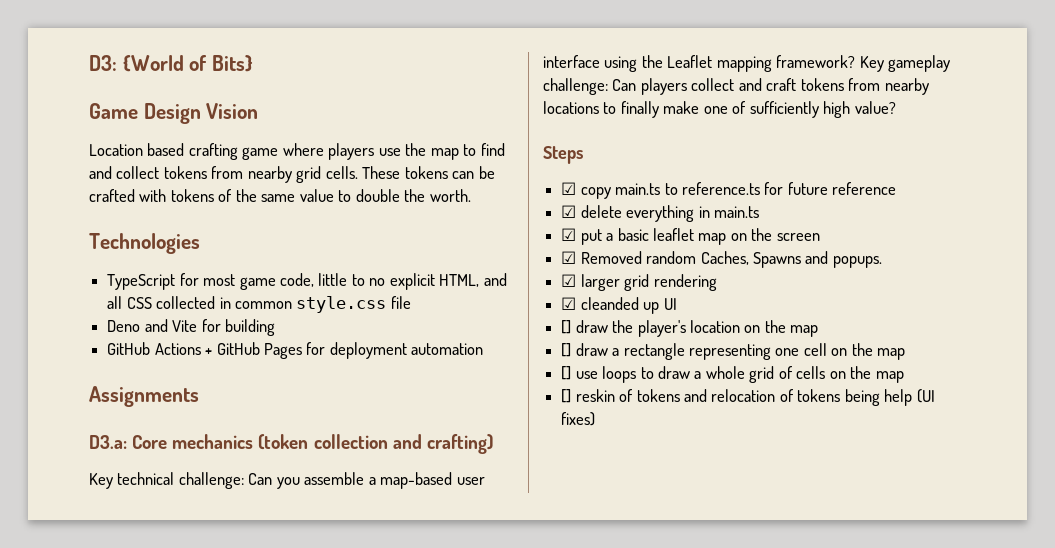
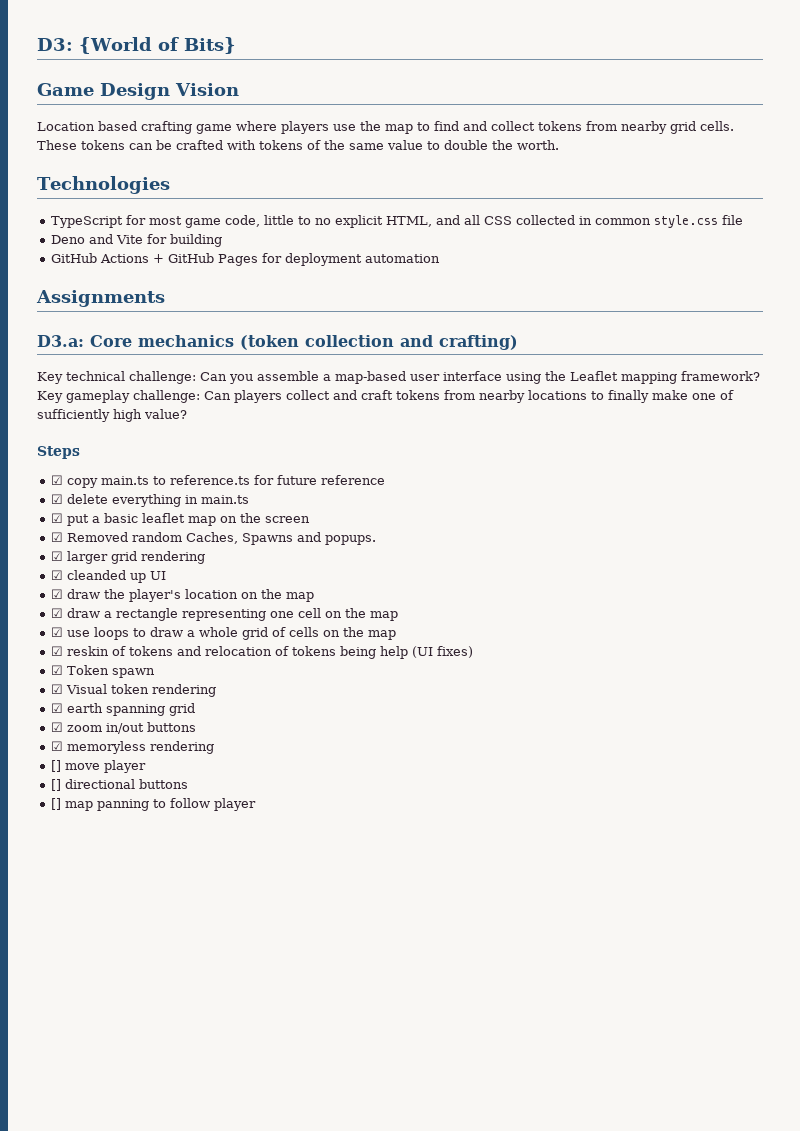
[561,320,572,334] [] -> [50,589,63,599] ☑
[561,343,572,357] [] -> [50,608,63,618] ☑
[561,366,572,380] [] -> [50,627,63,637] ☑
[561,389,572,403] [] -> [50,646,63,656] ☑
(596, 419) none -> [50,665,155,678] [50,684,216,697] [50,703,195,716] [50,722,196,734] [50,741,214,754] [50,760,146,773] [50,779,188,791] [50,798,256,811] // ☑ Token spawn // ☑ Visual token rendering // ☑ earth spanning grid // ☑ zoom in/out buttons // ☑ memoryless rendering // [] move player // [] directional buttons // [] map panning to follow player

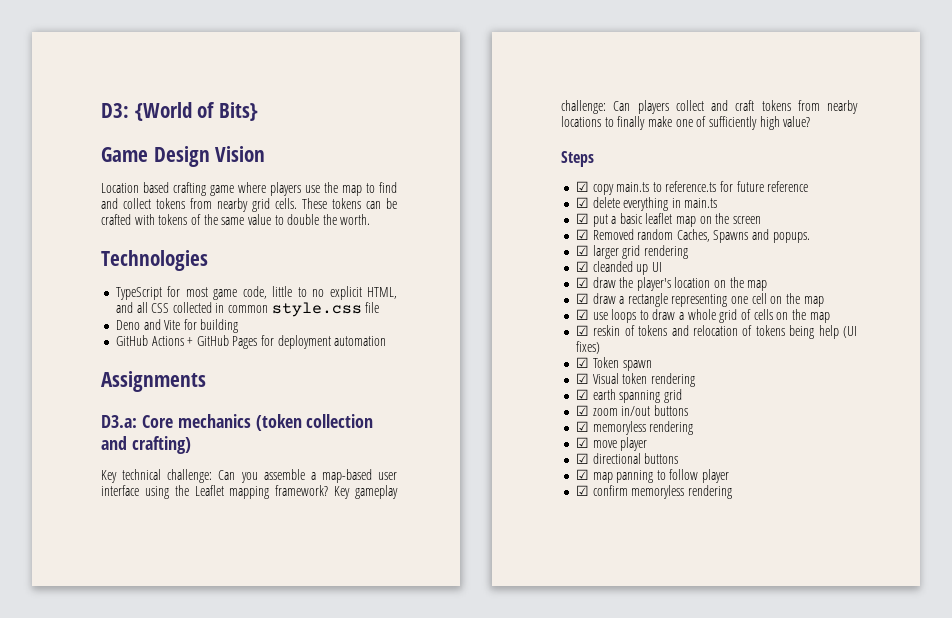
[50,760,61,772] [] -> [575,437,589,448] ☑
[50,779,61,791] [] -> [575,453,589,464] ☑
[50,798,61,810] [] -> [575,469,589,480] ☑
(256, 804) none -> [575,485,732,499] // ☑ confirm memoryless rendering

